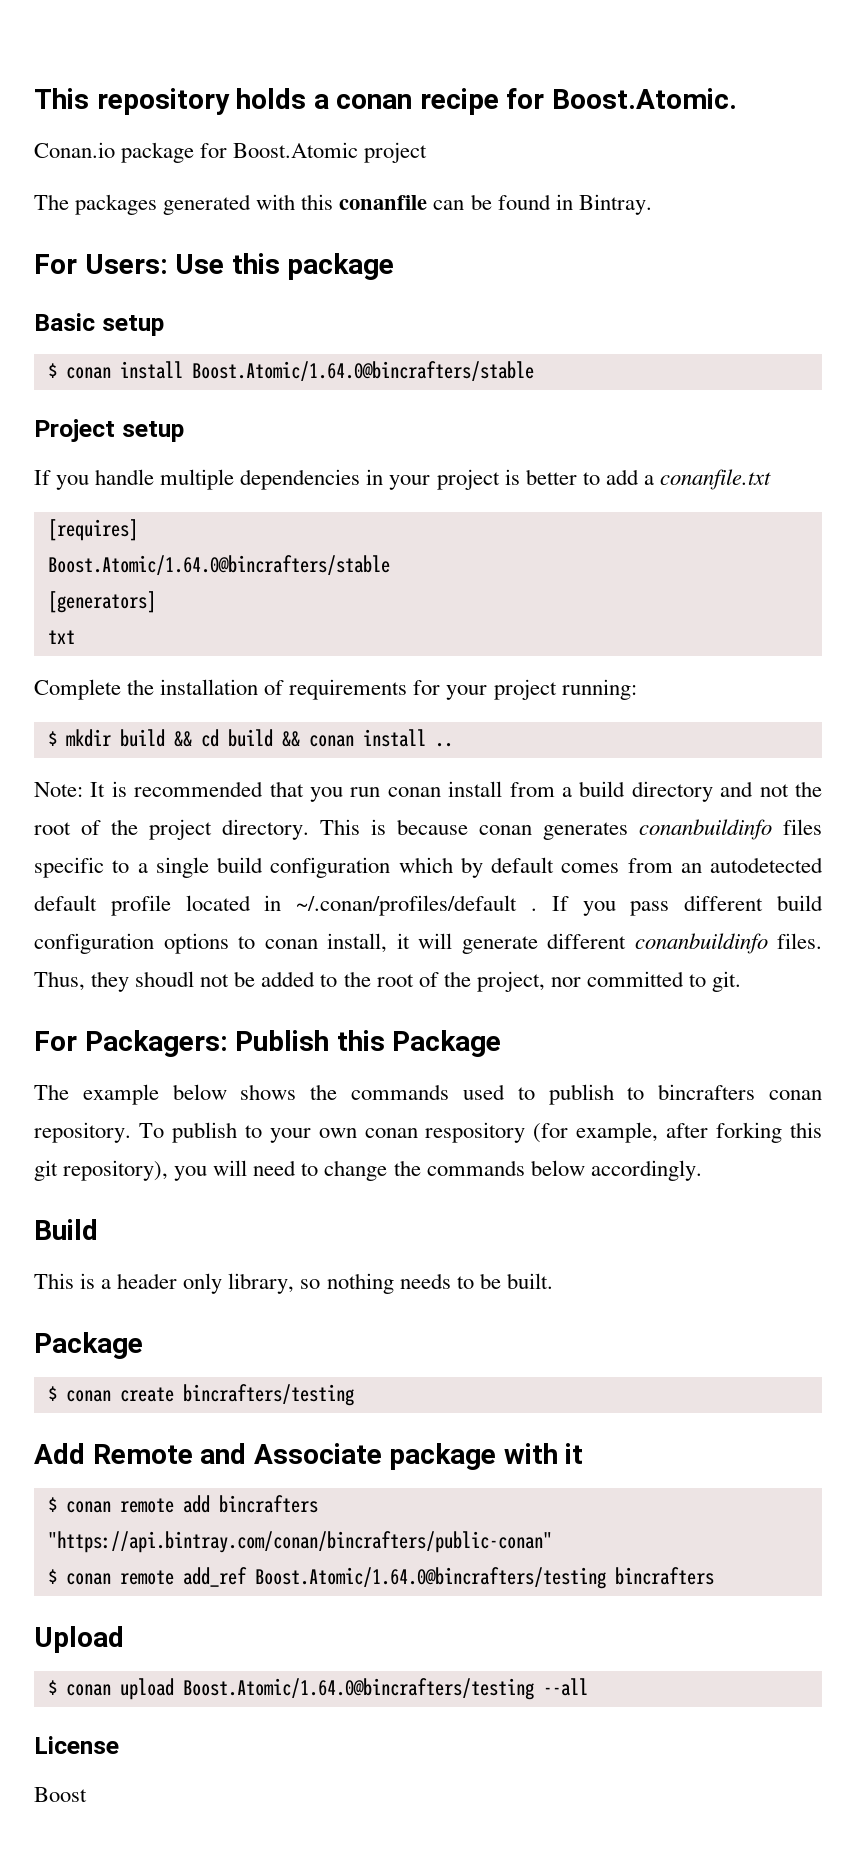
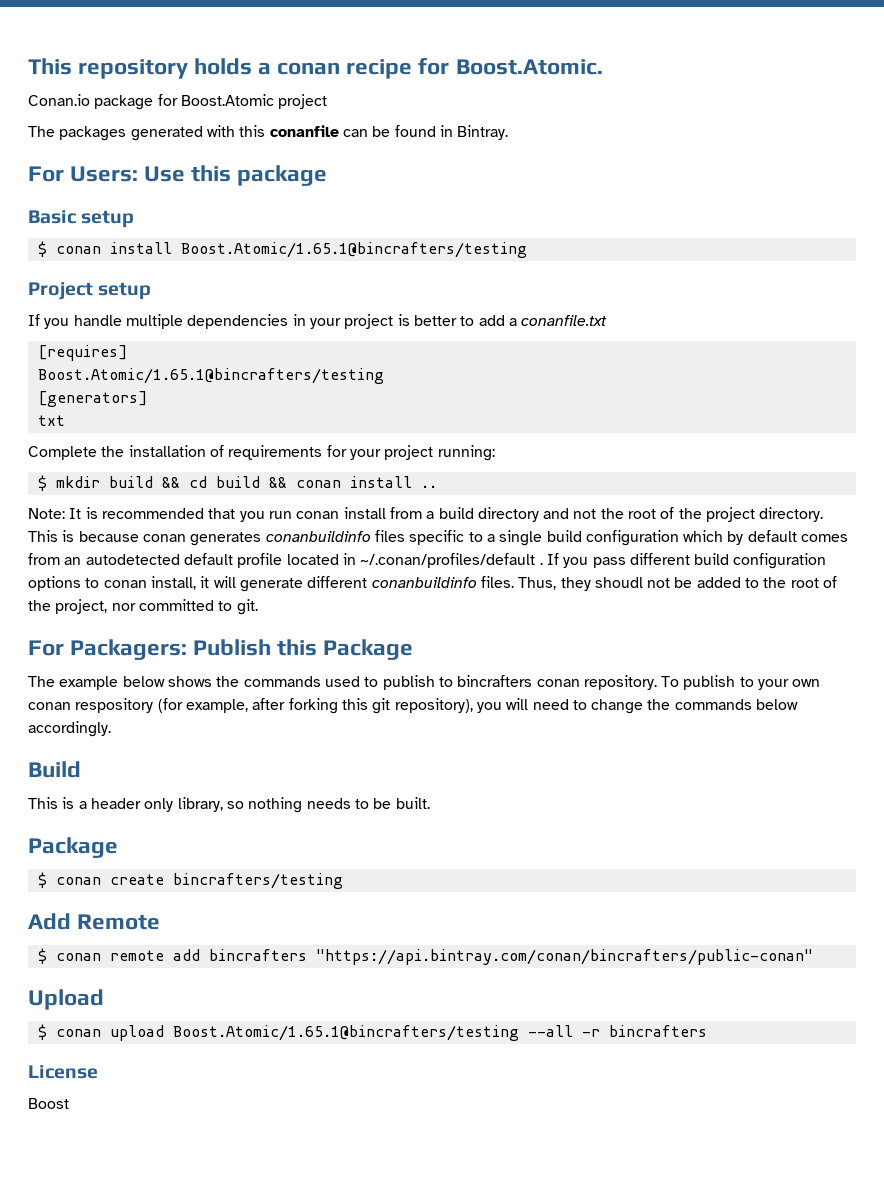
[191,361,534,381] Boost.Atomic/1.64.0@bincrafters/stable -> [180,242,527,258] Boost.Atomic/1.65.1@bincrafters/testing
[47,555,390,575] Boost.Atomic/1.64.0@bincrafters/stable -> [37,368,384,384] Boost.Atomic/1.65.1@bincrafters/testing
[200,1443,584,1470] and Associate package with it -> (161, 922) none
[47,1567,714,1589] // $ conan remote add_ref Boost.Atomic/1.64.0@bincrafters/testing bincrafters -> (813, 957) none
[182,1678,534,1700] Boost.Atomic/1.64.0@bincrafters/testing -> [172,1025,519,1041] Boost.Atomic/1.65.1@bincrafters/testing
(588, 1687) none -> [581,1025,707,1037] -r bincrafters

